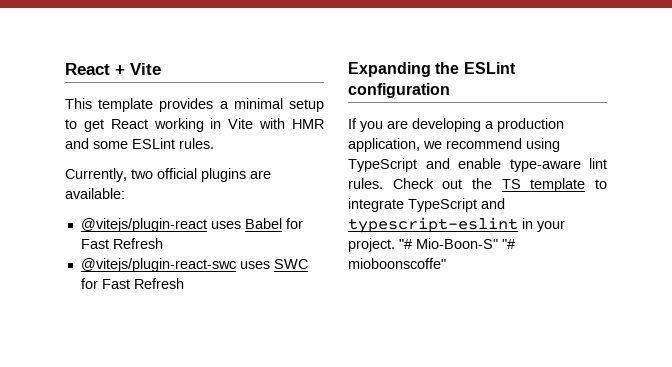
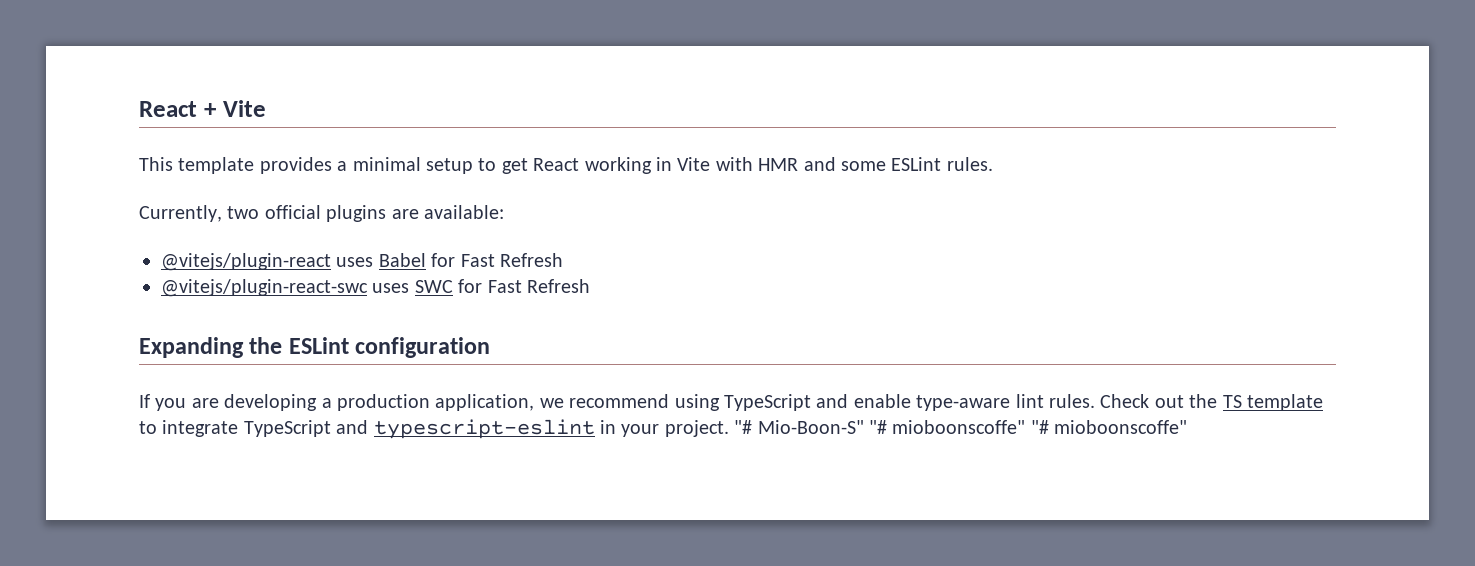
(446, 263) none -> [1030,420,1188,434] "# mioboonscoffe"

